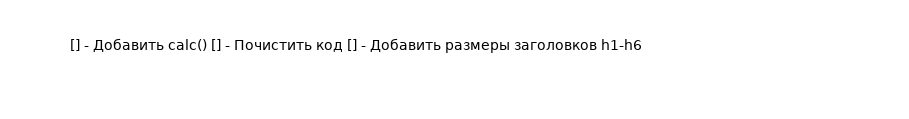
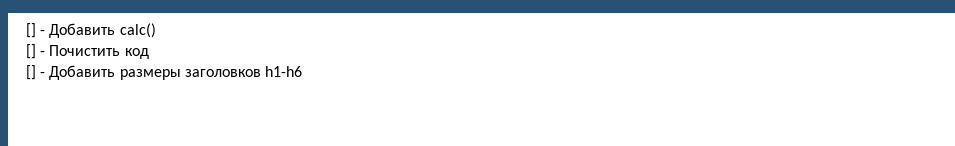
(207, 45) none -> (156, 30) //
(343, 47) none -> (149, 53) //

